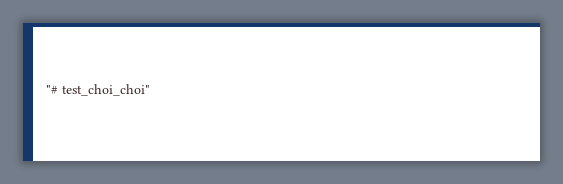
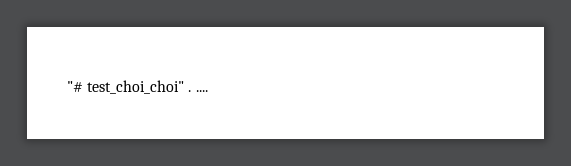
(150, 90) none -> [188,90,208,92] . ....

